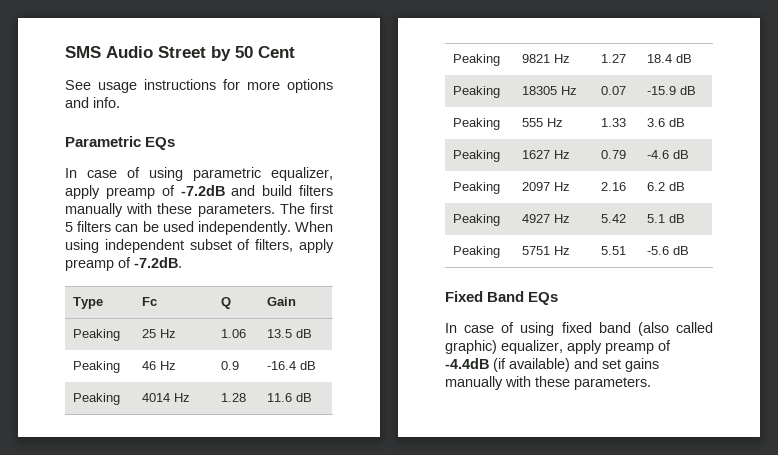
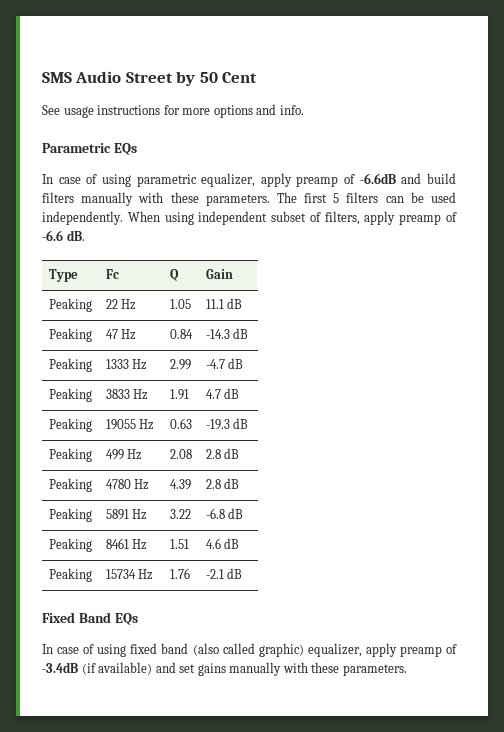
[180,185,225,196] -7.2dB -> [359,173,396,184] -6.6dB
[134,257,182,268] -7.2dB. -> [42,230,85,241] -6.6 dB.
[141,329,176,338] [220,329,246,338] [266,329,312,338] [72,361,120,373] [141,361,176,370] [220,361,239,370] [266,361,316,370] [72,393,120,405] [141,393,190,402] [220,393,246,402] [266,393,312,402] [452,54,500,66] [521,54,570,63] [600,54,626,63] [646,54,692,63] [452,86,500,98] [521,86,577,95] [600,86,626,95] [646,86,696,95] [452,118,500,130] [521,118,563,127] [600,118,626,127] [646,118,685,127] [452,150,500,162] [521,150,570,159] [600,150,626,159] [646,150,689,159] [452,182,500,194] [521,182,570,191] [600,182,626,191] [646,182,685,191] [452,214,500,226] [521,214,570,223] [600,214,626,223] [646,214,685,223] [452,246,500,258] [521,246,570,255] [600,246,626,255] [646,246,669,255] 25 Hz | 1.06 | 13.5 dB // Peaking | 46 Hz | 0.9 | -16.4 dB // Peaking | 4014 Hz | 1.28 | 11.6 dB // Peaking | 9821 Hz | 1.27 | 18.4 dB // Peaking | 18305 Hz | 0.07 | -15.9 dB // Peaking | 555 Hz | 1.33 | 3.6 dB // Peaking | 1627 Hz | 0.79 | -4.6 dB // Peaking | 2097 Hz | 2.16 | 6.2 dB // Peaking | 4927 Hz | 5.42 | 5.1 dB // Peaking | 5751 Hz | 5.51 | -5.6 -> [105,299,137,310] [169,299,191,309] [205,298,243,309] [48,328,92,342] [105,329,137,340] [169,329,193,339] [205,328,249,339] [48,358,92,372] [105,359,148,370] [169,359,191,370] [205,358,244,369] [48,388,92,402] [105,389,149,400] [169,389,189,400] [205,388,240,399] [48,418,92,432] [105,419,155,430] [169,418,192,429] [205,418,249,430] [48,448,92,462] [105,449,143,460] [169,449,192,459] [205,448,240,459] [48,478,92,492] [105,479,150,490] [169,479,191,490] [205,478,240,489] [48,508,92,522] [105,509,148,520] [169,509,191,519] [205,508,244,519] [48,538,92,552] [105,538,148,550] [169,539,189,549] [205,538,240,549] [48,568,92,582] [105,569,154,580] [169,568,190,579] [205,569,224,579] 22 Hz | 1.05 | 11.1 dB // Peaking | 47 Hz | 0.84 | -14.3 dB // Peaking | 1333 Hz | 2.99 | -4.7 dB // Peaking | 3833 Hz | 1.91 | 4.7 dB // Peaking | 19055 Hz | 0.63 | -19.3 dB // Peaking | 499 Hz | 2.08 | 2.8 dB // Peaking | 4780 Hz | 4.39 | 2.8 dB // Peaking | 5891 Hz | 3.22 | -6.8 dB // Peaking | 8461 Hz | 1.51 | 4.6 dB // Peaking | 15734 Hz | 1.76 | -2.1
[445,358,489,369] -4.4dB -> [42,662,78,673] -3.4dB

